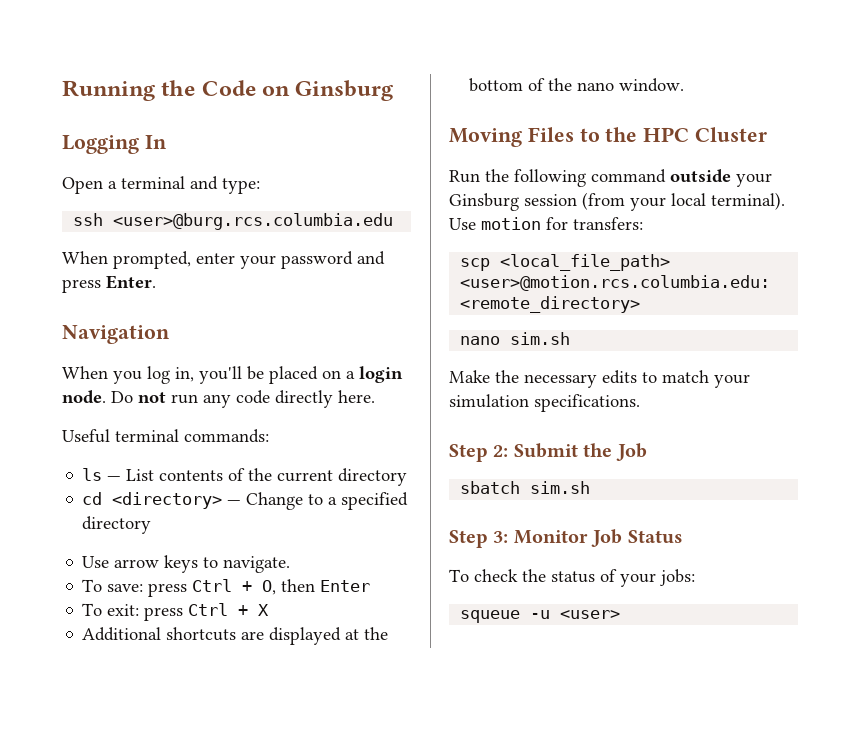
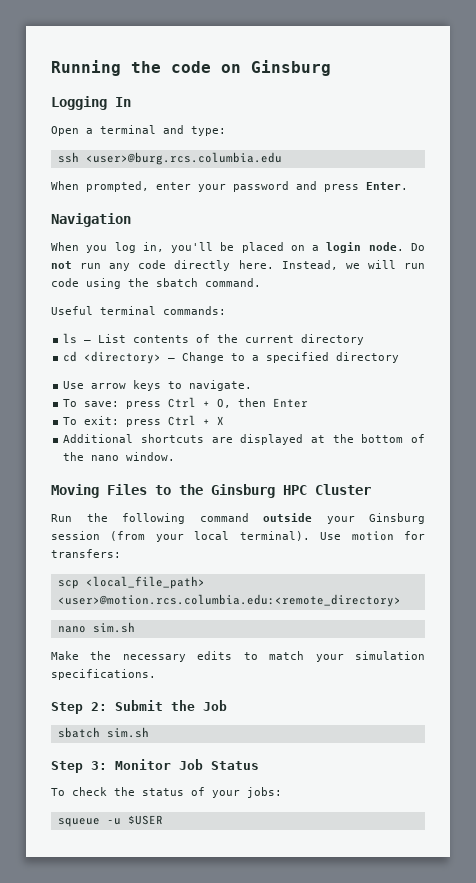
[201,80,256,96] Code -> [171,61,211,73] code
(375, 396) none -> [281,260,425,270] [51,278,261,289] Instead, we will run code using the sbatch command.
(638, 134) none -> [211,484,275,498] Ginsburg
[560,610,621,619] <user> -> [127,815,163,825] $USER

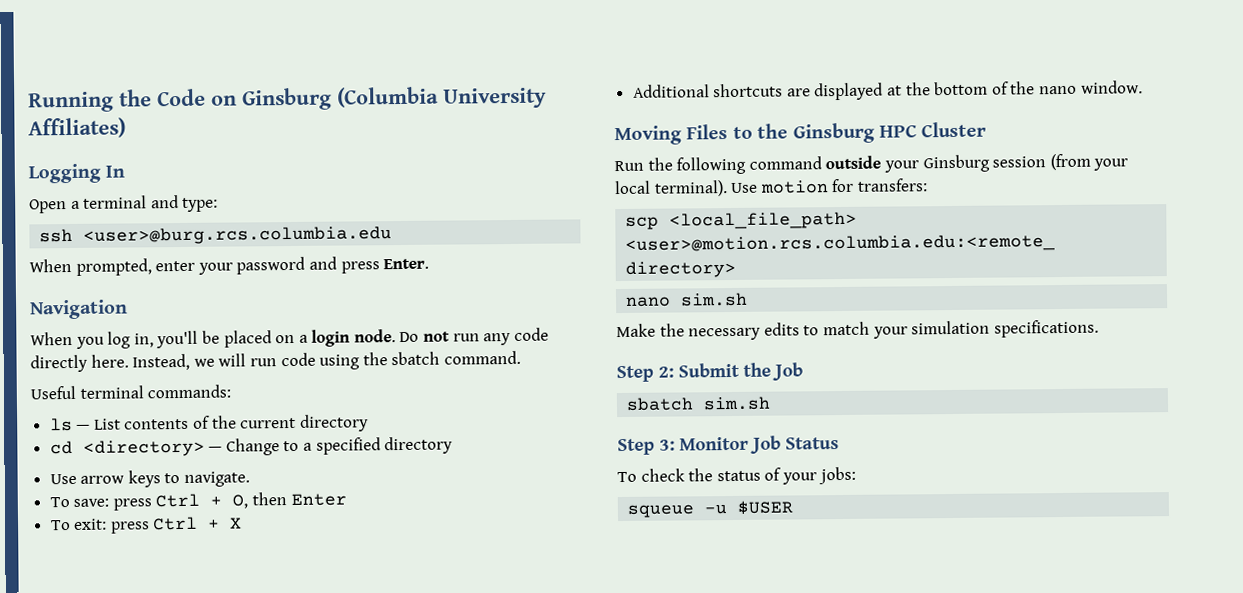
[171,61,211,73] code -> [157,88,206,107] Code
(331, 68) none -> [337,86,547,109] [28,117,126,139] (Columbia University Affiliates)

